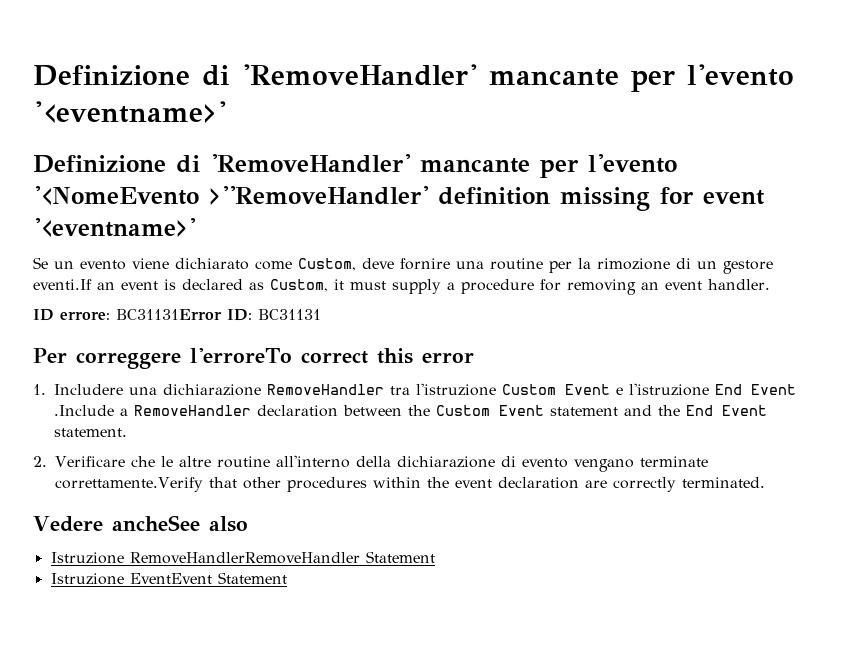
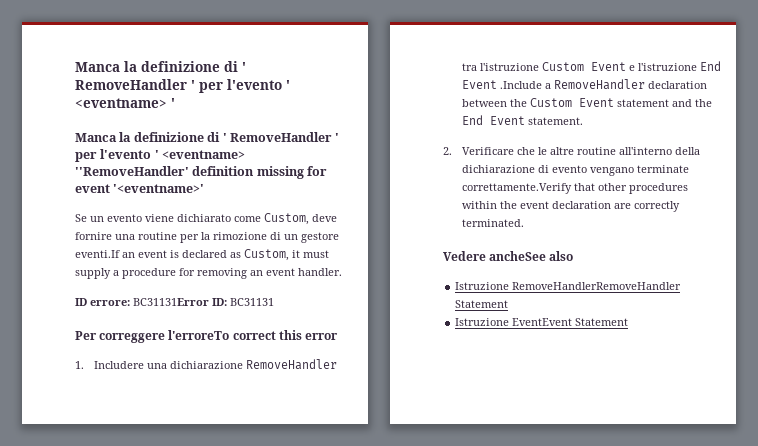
[33,64,794,92] [33,101,226,123] [33,154,677,178] [33,186,429,205] Definizione di 'RemoveHandler' mancante per l'evento '<eventname>' // Definizione di 'RemoveHandler' mancante per l'evento '<NomeEvento >''RemoveHandler' -> [75,61,246,72] [75,79,290,93] [75,98,175,108] [75,132,340,142] [75,149,246,162] [75,166,189,176] Manca la definizione di ' RemoveHandler ' per l'evento ' <eventname> ' // Manca la definizione di ' RemoveHandler ' per l'evento ' <eventname> ''RemoveHandler'

